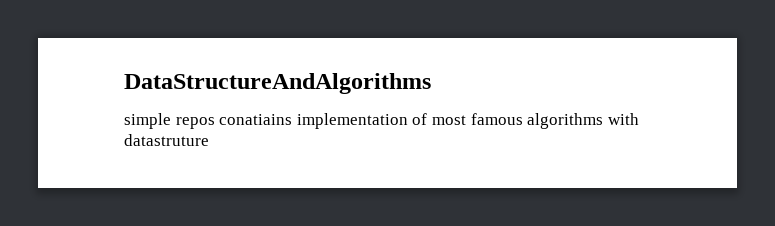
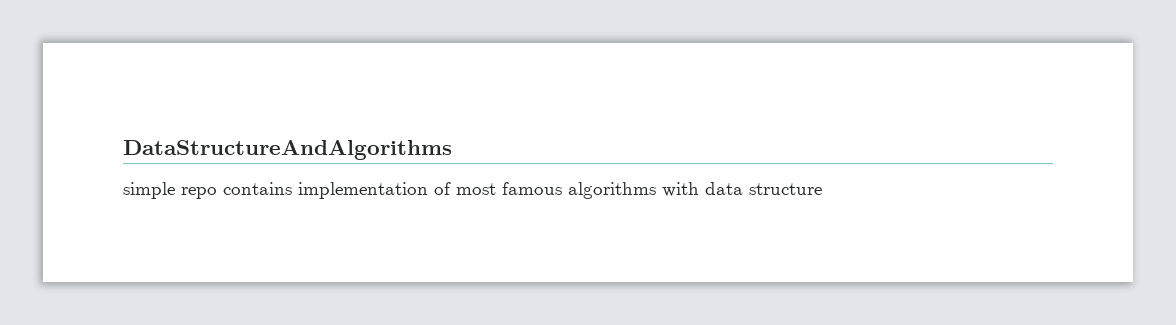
[175,114,293,129] repos conatiains -> [181,182,292,199] repo contains
[124,134,209,146] datastruture -> [705,182,822,195] data structure

